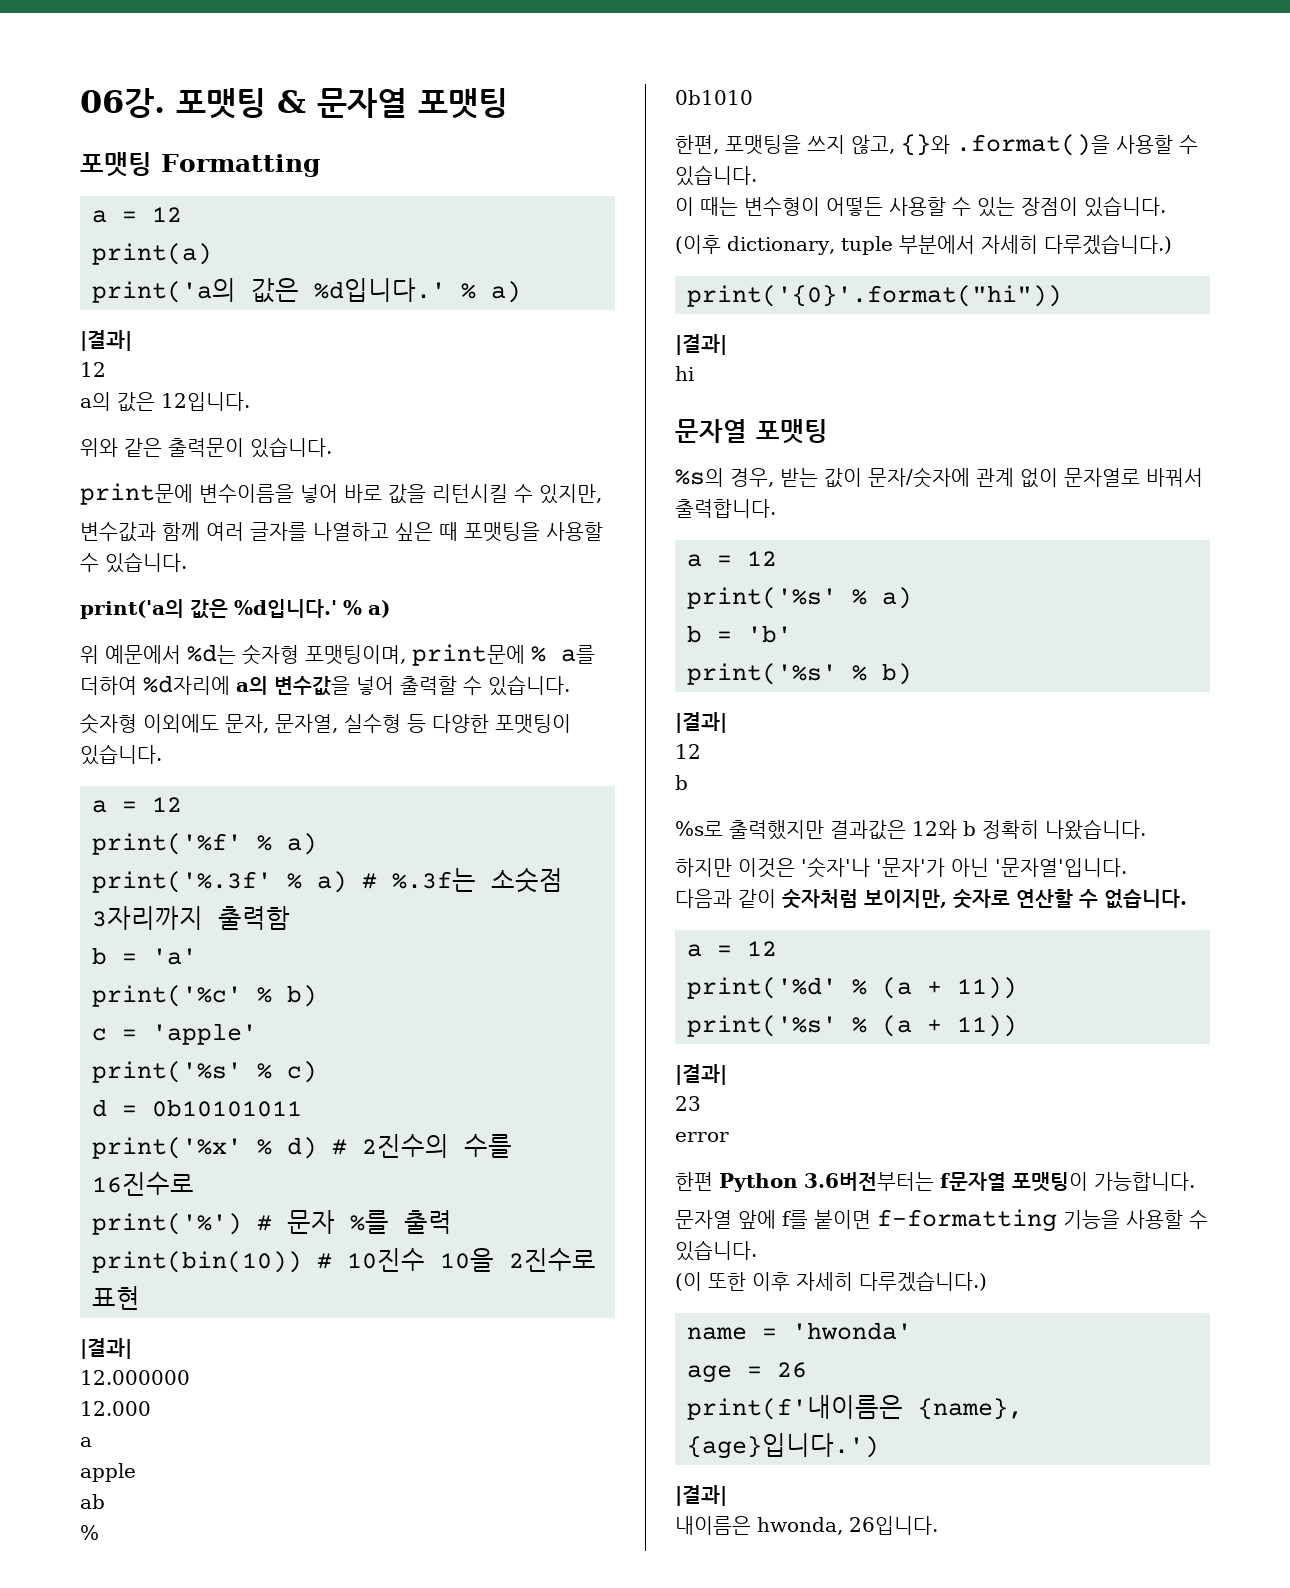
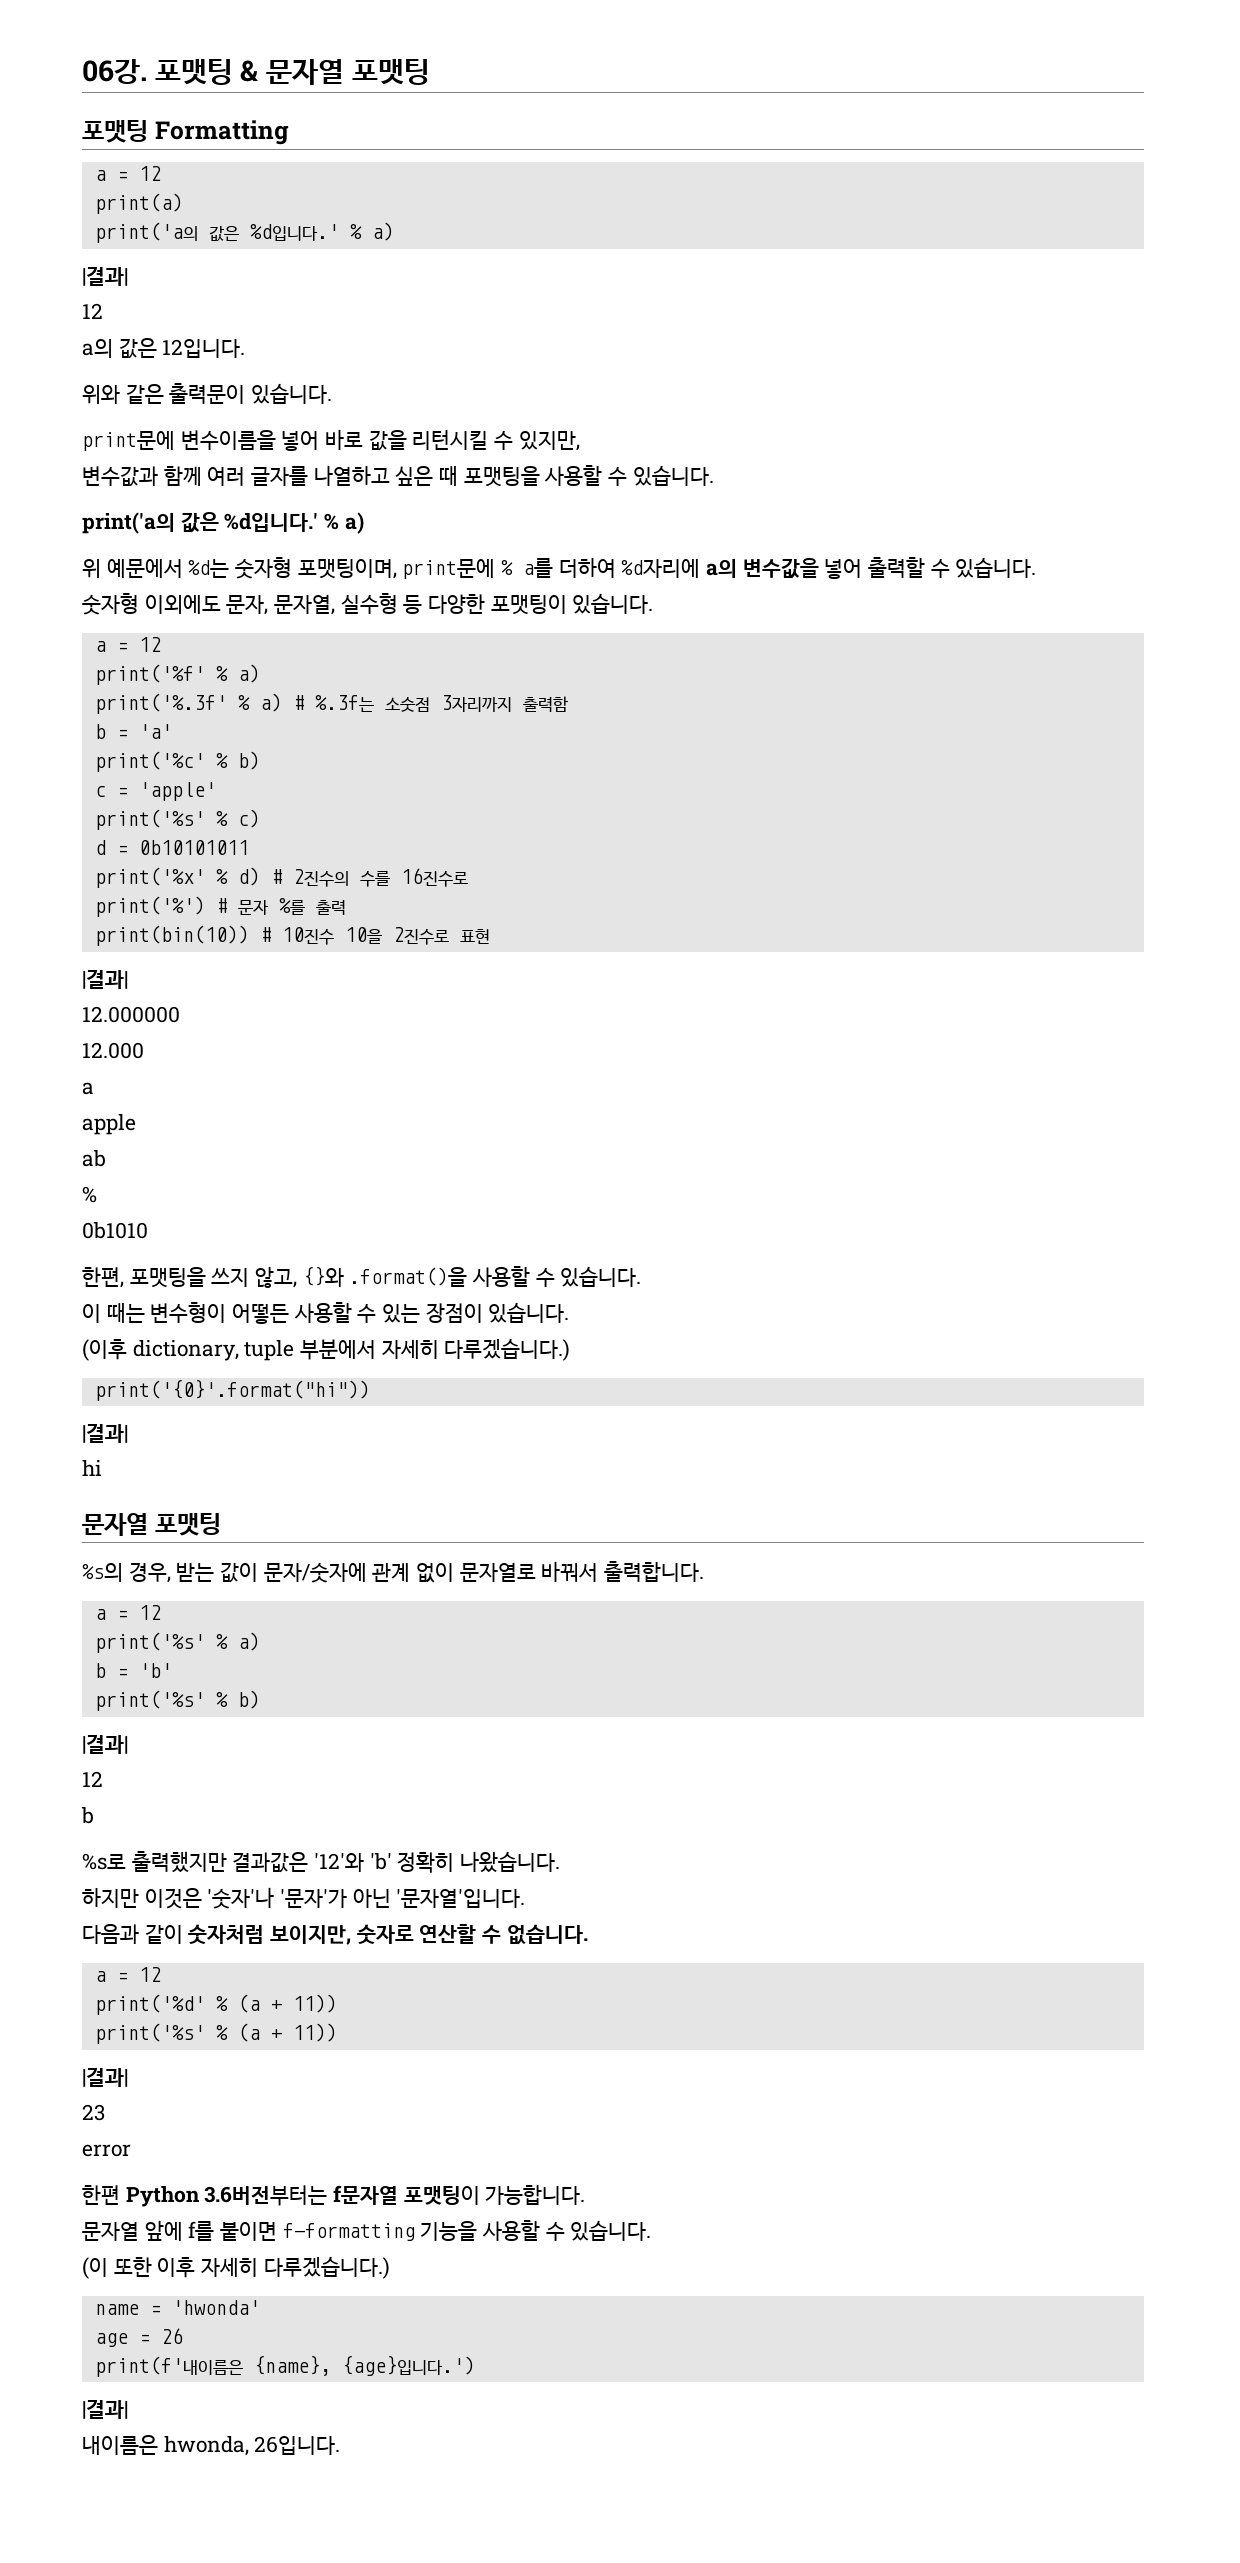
[912,820,976,839] 12와 b -> [314,1853,392,1872] '12'와 'b'

